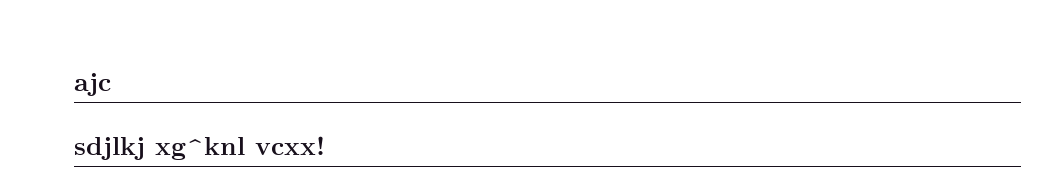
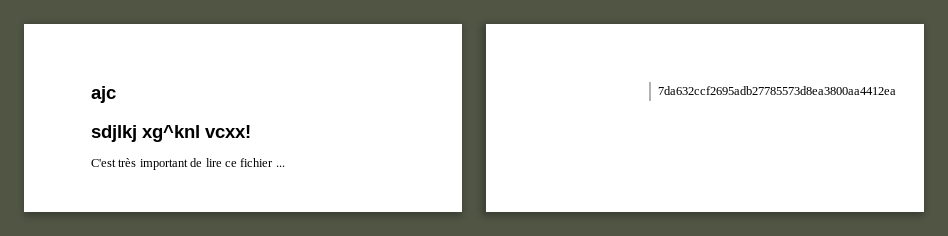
(325, 145) none -> [91,158,285,170] [658,86,896,95] // C'est très important de lire ce fichier ... // 7da632ccf2695adb27785573d8ea3800aa4412ea

